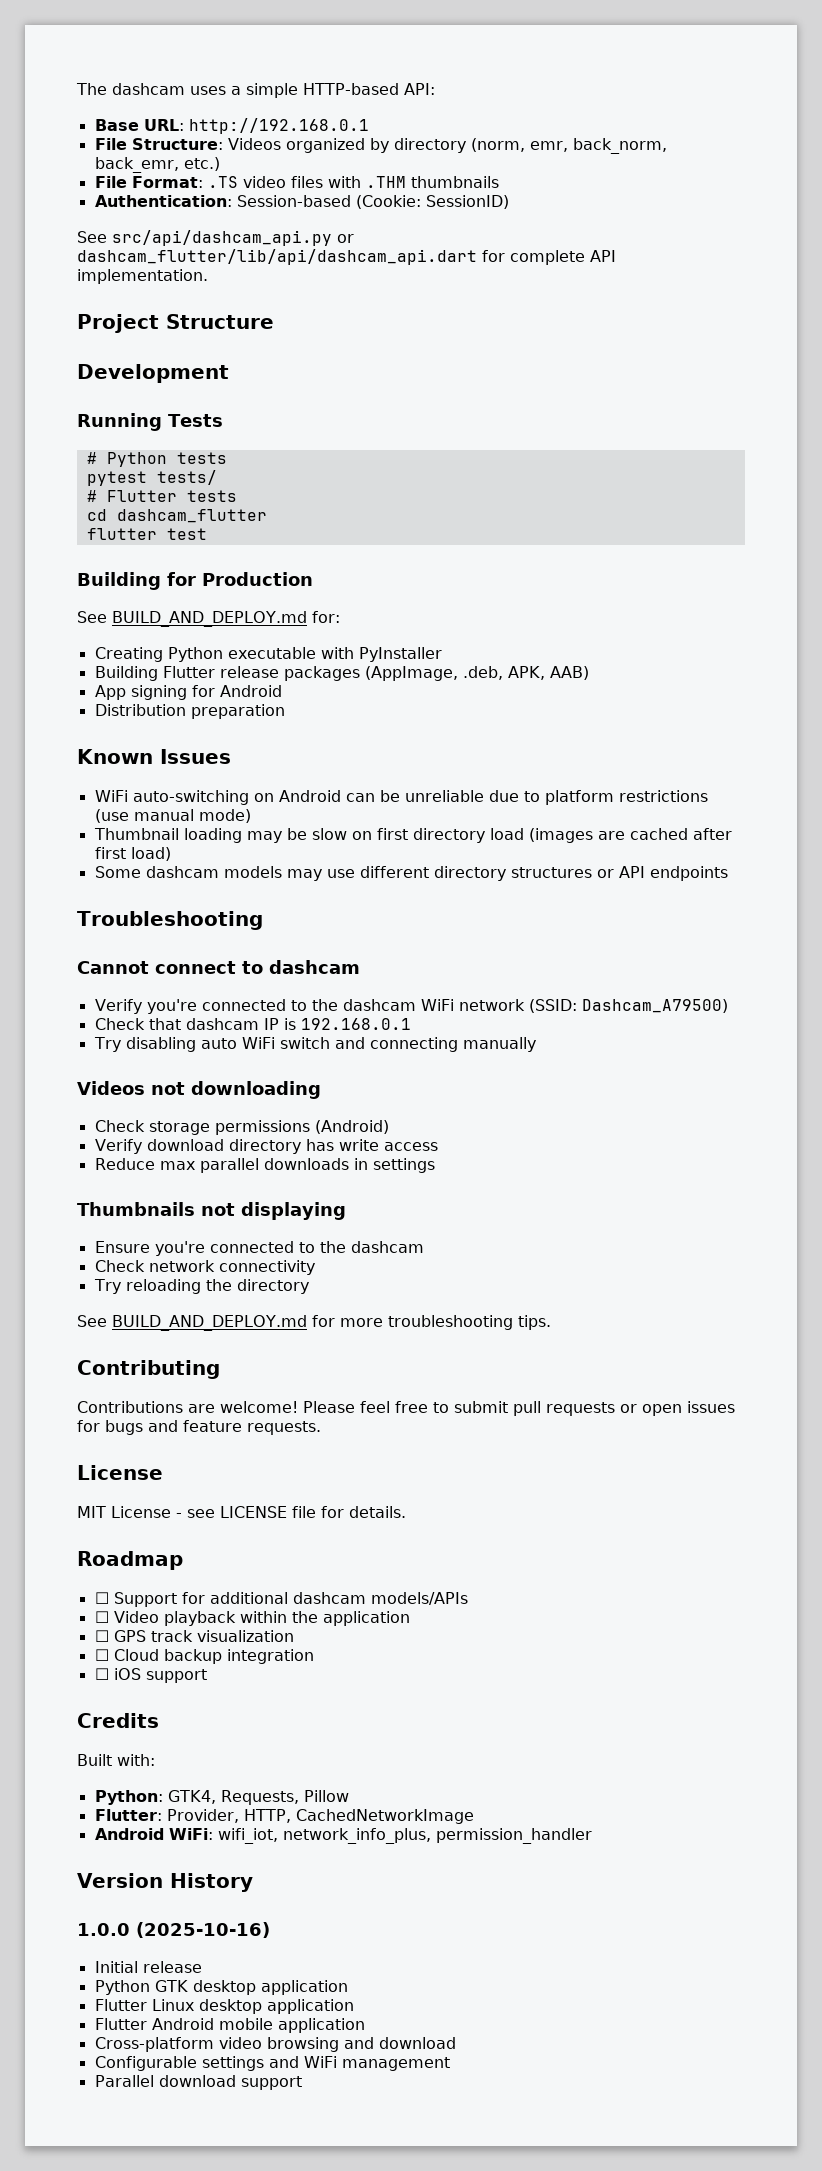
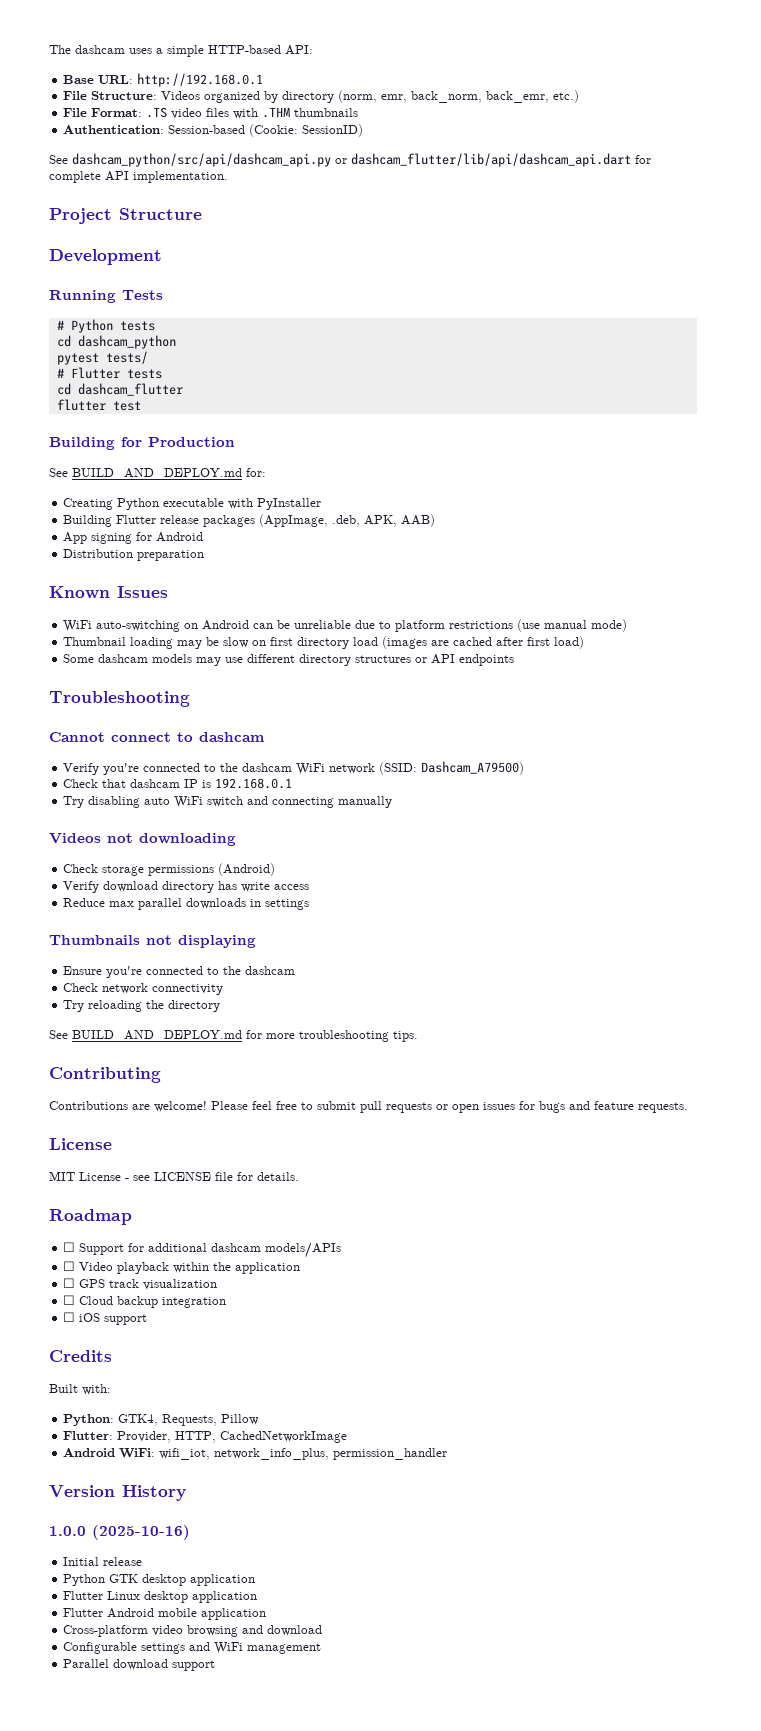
[112,230,332,246] src/api/dashcam_api.py -> [72,153,331,167] dashcam_python/src/api/dashcam_api.py
(227, 458) none -> [56,335,176,349] // cd dashcam_python

